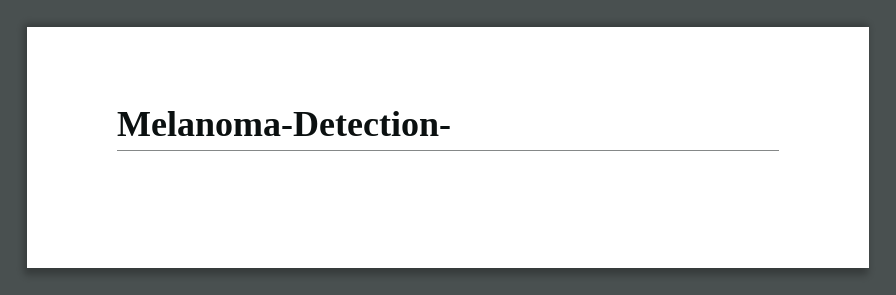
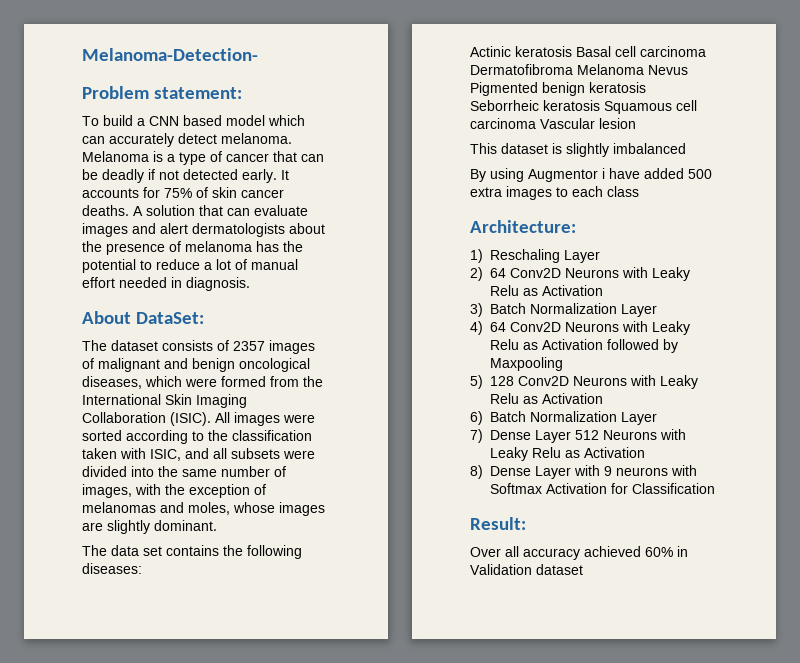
(451, 123) none -> [82,86,242,99] [82,115,305,126] [82,133,292,147] [82,151,324,165] [82,169,289,183] [82,187,284,198] [82,205,308,216] [82,223,325,237] [82,241,303,255] [82,259,298,273] [82,277,250,291] [82,311,204,324] [82,340,315,354] [82,358,310,372] [82,376,323,389] [82,394,247,408] [82,412,315,426] [82,430,312,444] [82,448,315,461] [82,466,286,477] [82,484,266,498] [82,502,325,516] [82,520,217,534] [82,545,302,559] [82,563,142,574] [470,46,706,57] [470,64,688,75] [470,82,646,96] [470,100,697,114] [470,118,636,129] [470,143,686,157] [470,168,712,182] [470,186,639,200] [470,220,576,233] [470,249,600,263] [470,267,690,281] [490,285,603,296] [470,303,657,317] [470,321,690,335] [490,339,678,353] [490,357,563,371] [470,375,698,389] [490,393,603,404] [470,411,657,425] [470,429,686,443] [490,447,645,461] [470,465,697,479] [490,483,715,494] [470,517,526,530] [470,546,688,560] [470,564,583,575] // Problem statement: // To build a CNN based model which can accurately detect melanoma. Melanoma is a type of cancer that can be deadly if not detected early. It accounts for 75% of skin cancer deaths. A solution that can evaluate images and alert dermatologists about the presence of melanoma has the potential to reduce a lot of manual effort needed in diagnosis. // About DataSet: // The dataset consists of 2357 images of malignant and benign oncological diseases, which were formed from the International Skin Imaging Collaboration (ISIC). All images were sorted according to the classification taken with ISIC, and all subsets were divided into the same number of images, with the exception of melanomas and moles, whose images are slightly dominant. // The data set contains the following diseases: // Actinic keratosis Basal cell carcinoma Dermatofibroma Melanoma Nevus Pigmented benign keratosis Seborrheic keratosis Squamous cell carcinoma Vascular lesion // This dataset is slightly imbalanced // By using Augmentor i have added 500 extra images to each class // Architecture: // 1) Reschaling Layer // 2) 64 Conv2D Neurons with Leaky Relu as Activation // 3) Batch Normalization Layer // 4) 64 Conv2D Neurons with Leaky Relu as Activation followed by Maxpooling // 5) 128 Conv2D Neurons with Leaky Relu as Activation // 6) Batch Normalization Layer // 7) Dense Layer 512 Neurons with Leaky Relu as Activation // 8) Dense Layer with 9 neurons with Softmax Activation for Classification // Result: // Over all accuracy achieved 60% in Validation dataset

